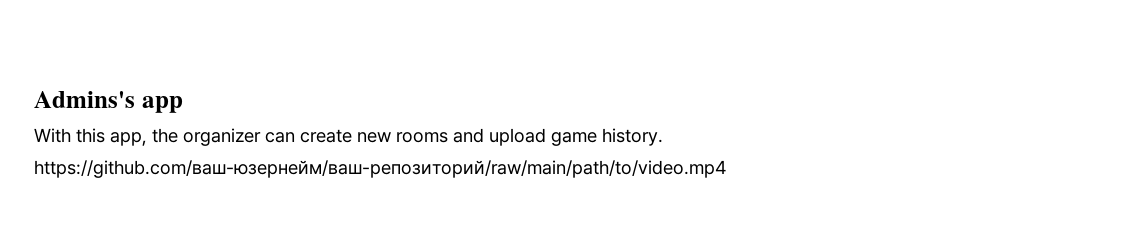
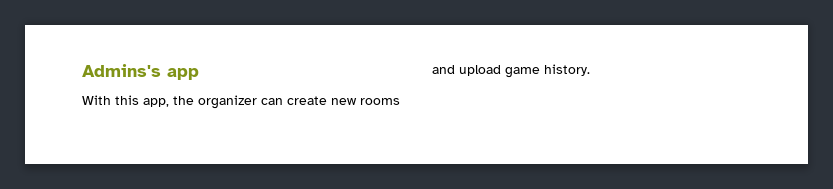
[34,160,727,178] // https://github.com/ваш-юзернейм/ваш-репозиторий/raw/main/path/to/video.mp4 -> (590, 70) none

